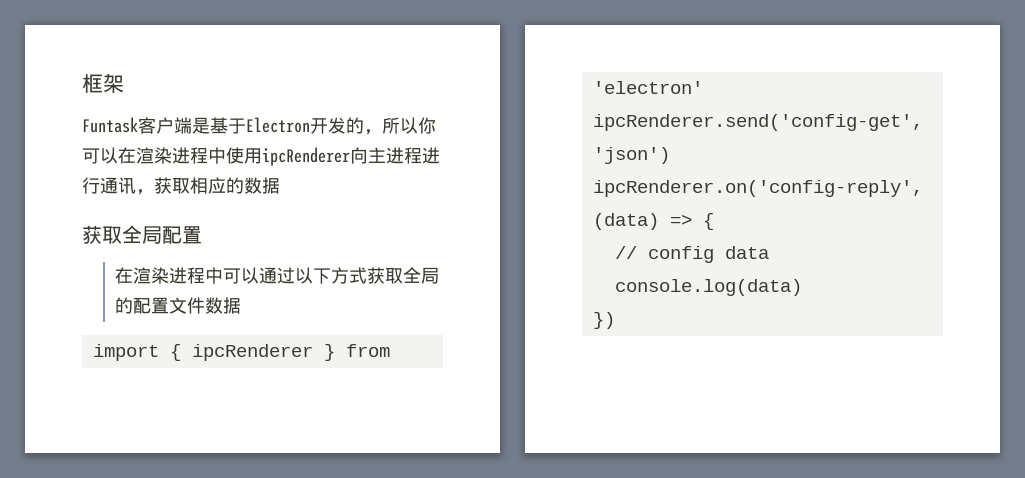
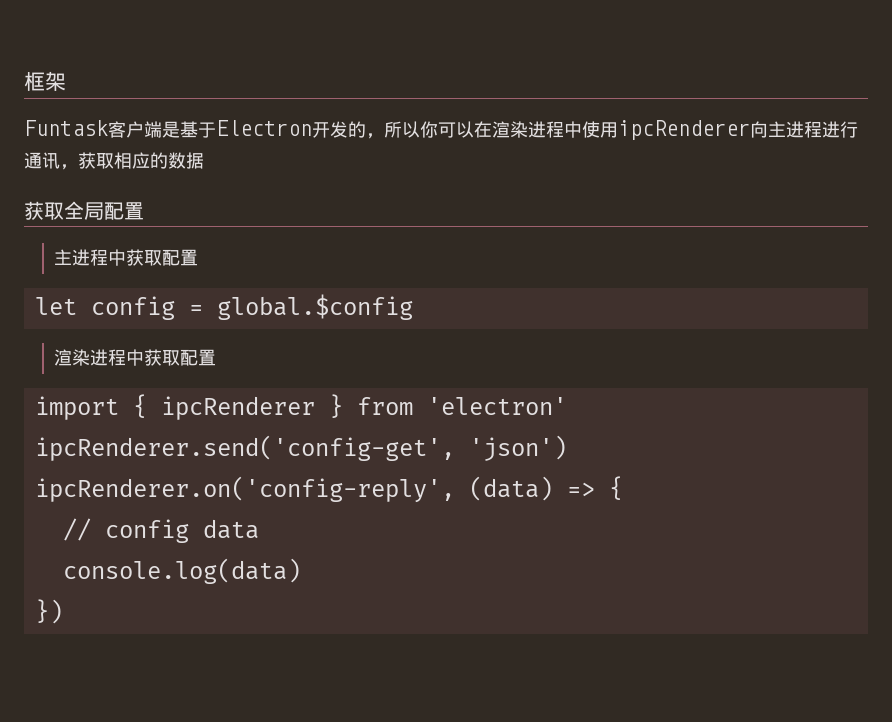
[115,267,440,284] [115,297,242,314] 在渲染进程中可以通过以下方式获取全局的配置文件数据 -> [54,249,199,266] [34,294,413,320] [54,349,217,366] 主进程中获取配置 // let config = global.$config // 渲染进程中获取配置

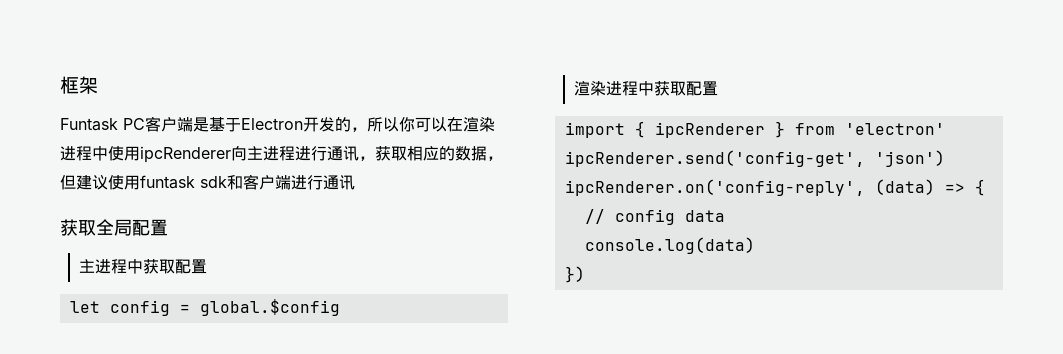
(108, 128) none -> [123,118,145,130] PC
(204, 160) none -> [487,156,503,161] [60,174,355,190] ，但建议使用funtask sdk和客户端进行通讯

